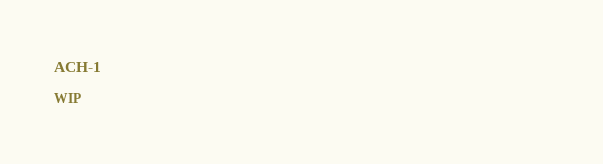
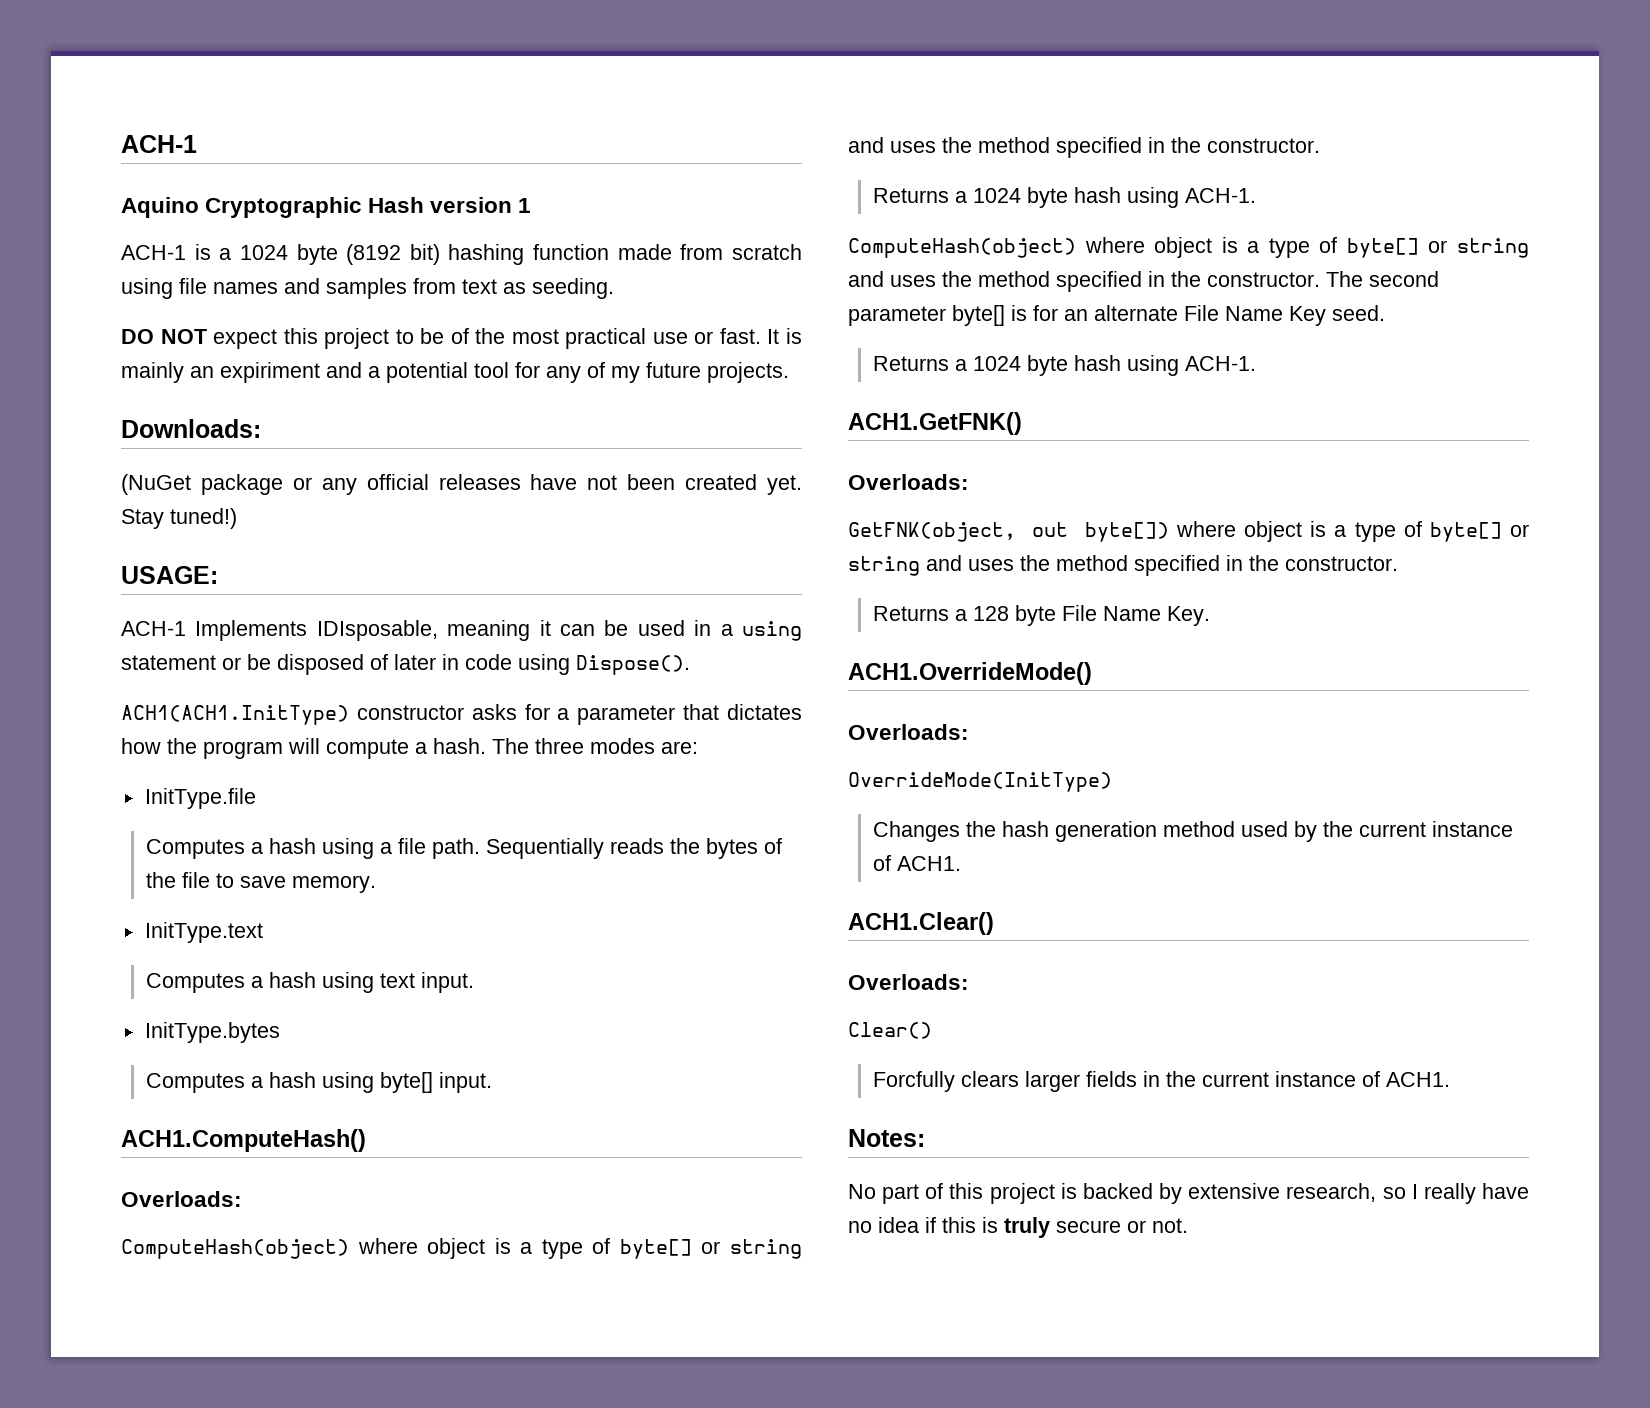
[54,93,81,103] WIP -> [121,197,532,218] [121,244,802,265] [121,278,614,299] [121,328,802,349] [121,362,789,383] [121,419,261,438] [121,474,802,495] [121,508,237,529] [121,566,218,584] [121,620,802,641] [121,654,690,675] [121,704,802,725] [121,738,698,759] [144,788,256,809] [146,838,783,859] [146,872,377,893] [144,922,263,943] [146,972,475,993] [144,1022,280,1043] [146,1072,493,1093] [121,1129,366,1152] [121,1191,242,1207] [121,1238,802,1259] [848,137,1320,158] [873,187,1257,208] [848,237,1529,258] [848,271,1439,292] [848,305,1385,326] [873,355,1257,376] [848,412,1022,435] [848,474,969,490] [848,521,1529,542] [848,555,1398,576] [873,605,1211,626] [848,662,1092,685] [848,724,969,740] [848,772,1112,792] [873,821,1514,842] [873,855,962,871] [848,912,994,935] [848,974,969,990] [848,1022,932,1039] [873,1071,1451,1092] [848,1129,925,1147] [848,1183,1529,1204] [848,1217,1188,1238] Aquino Cryptographic Hash version 1 // ACH-1 is a 1024 byte (8192 bit) hashing function made from scratch using file names and samples from text as seeding. // DO NOT expect this project to be of the most practical use or fast. It is mainly an expiriment and a potential tool for any of my future projects. // Downloads: // (NuGet package or any official releases have not been created yet. Stay tuned!) // USAGE: // ACH-1 Implements IDIsposable, meaning it can be used in a using statement or be disposed of later in code using Dispose(). // ACH1(ACH1.InitType) constructor asks for a parameter that dictates how the program will compute a hash. The three modes are: // InitType.file // Computes a hash using a file path. Sequentially reads the bytes of the file to save memory. // InitType.text // Computes a hash using text input. // InitType.bytes // Computes a hash using byte[] input. // ACH1.ComputeHash() // Overloads: // ComputeHash(object) where object is a type of byte[] or string and uses the method specified in the constructor. // Returns a 1024 byte hash using ACH-1. // ComputeHash(object) where object is a type of byte[] or string and uses the method specified in the constructor. The second parameter byte[] is for an alternate File Name Key seed. // Returns a 1024 byte hash using ACH-1. // ACH1.GetFNK() // Overloads: // GetFNK(object, out byte[]) where object is a type of byte[] or string and uses the method specified in the constructor. // Returns a 128 byte File Name Key. // ACH1.OverrideMode() // Overloads: // OverrideMode(InitType) // Changes the hash generation method used by the current instance of ACH1. // ACH1.Clear() // Overloads: // Clear() // Forcfully clears larger fields in the current instance of ACH1. // Notes: // No part of this project is backed by extensive research, so I really have no idea if this is truly secure or not.

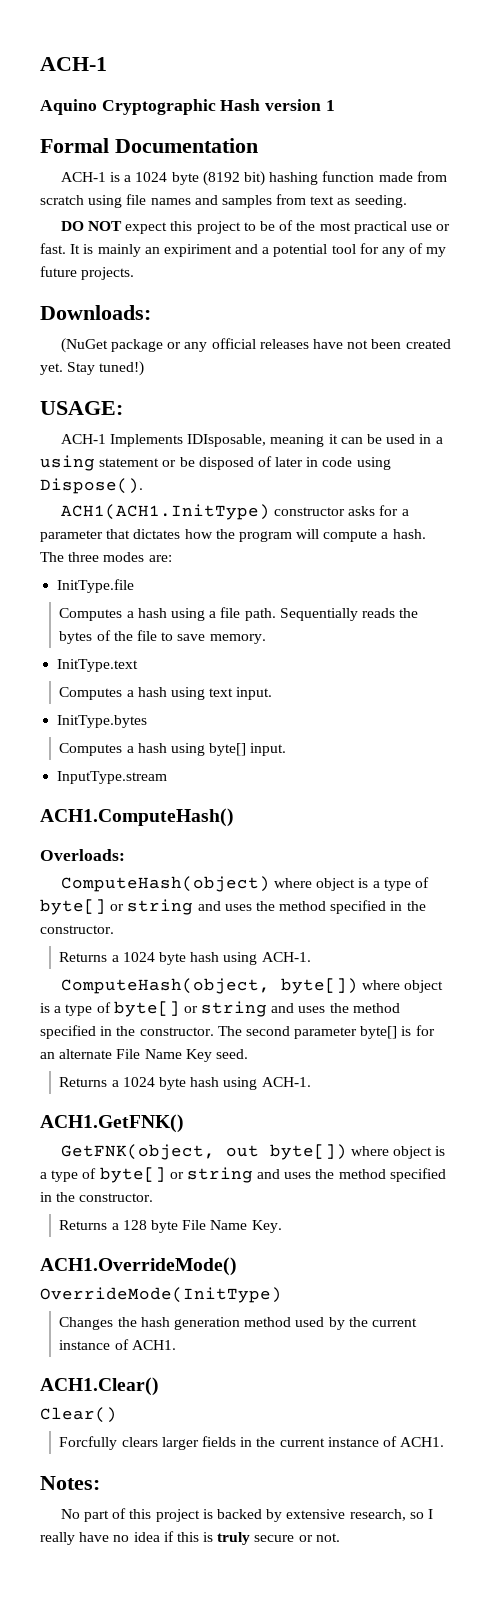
(532, 205) none -> [40,138,258,153] // Formal Documentation
(493, 1082) none -> [57,771,168,784] // InputType.stream
[848,238,1076,258] ComputeHash(object) -> [60,978,358,994] ComputeHash(object, byte[])
[848,474,969,490] // Overloads: -> (184, 1123) none
[848,724,969,740] // Overloads: -> (237, 1266) none
[848,974,969,990] // Overloads: -> (159, 1386) none

